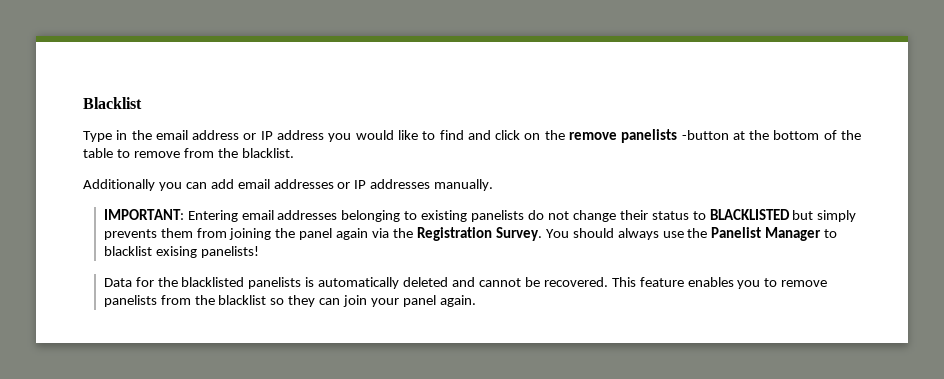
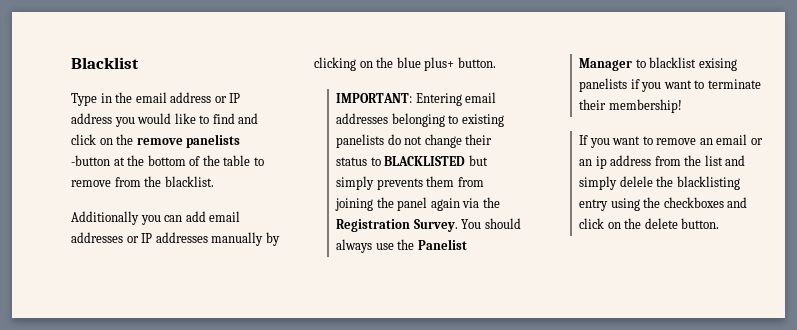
[434,179,494,191] manually. -> [211,232,280,246] [314,57,496,71] manually by clicking on the blue plus+ button.
[200,246,259,258] [103,277,828,289] [103,295,476,307] panelists! // Data for the blacklisted panelists is automatically deleted and cannot be recovered. This feature enables you to remove panelists from the blacklist so they can join your panel again. -> [579,78,761,92] [579,99,682,113] [579,134,763,148] [579,155,746,169] [579,176,740,190] [579,197,748,211] [579,218,720,229] panelists if you want to terminate their membership! // If you want to remove an email or an ip address from the list and simply delele the blacklisting entry using the checkboxes and click on the delete button.

